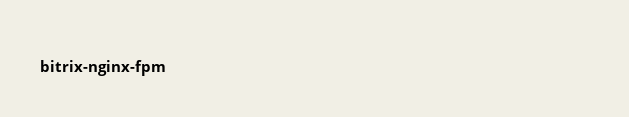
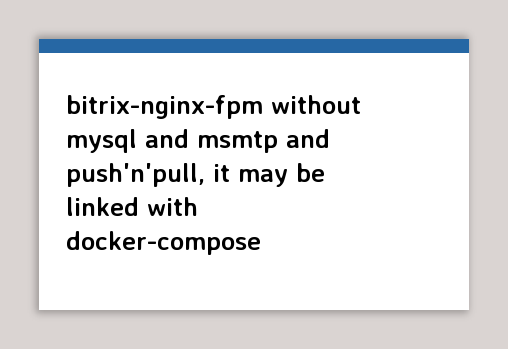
(166, 68) none -> [271,95,361,114] [66,129,330,153] [66,163,325,187] [66,197,198,216] [66,231,261,255] without mysql and msmtp and push'n'pull, it may be linked with docker-compose

